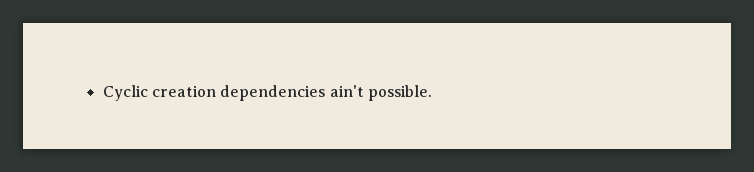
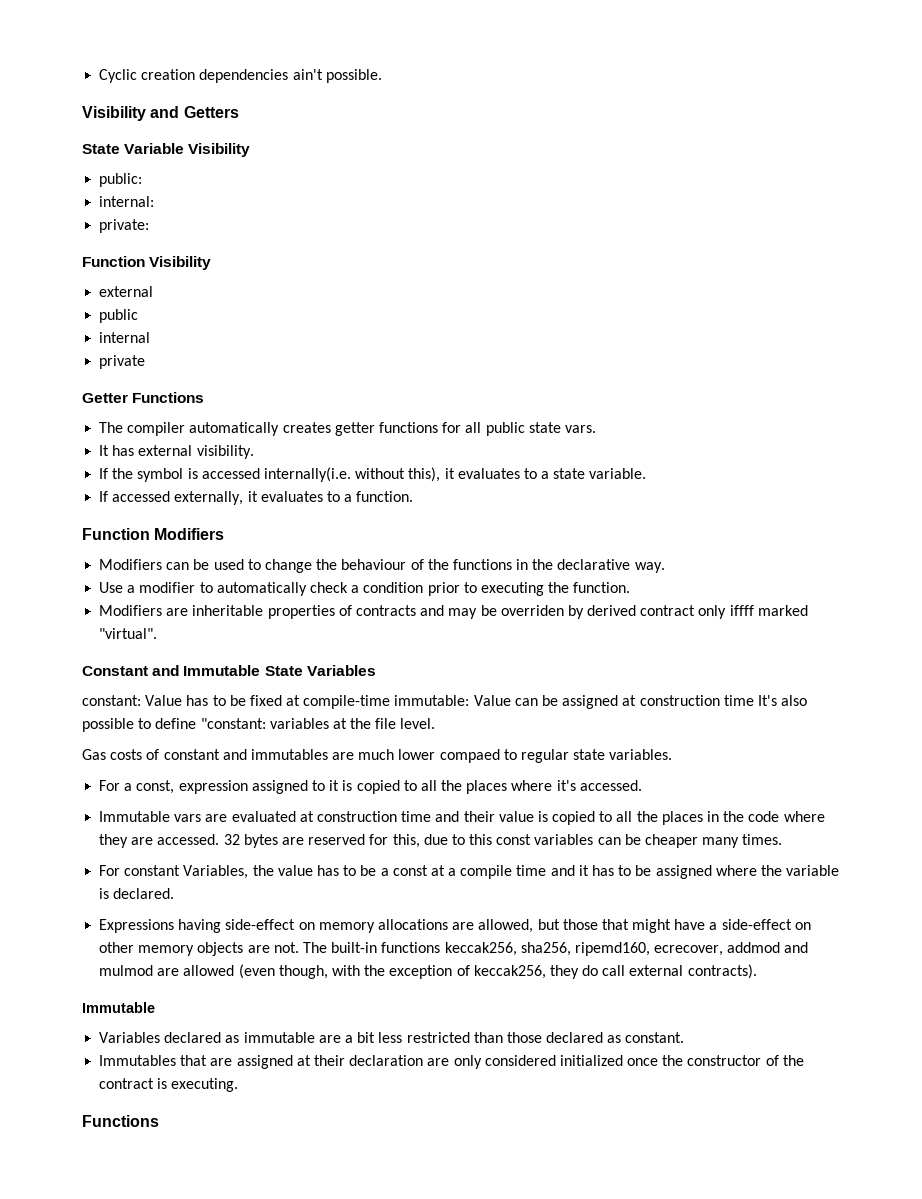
(432, 93) none -> [82,106,239,121] [82,143,251,157] [99,173,143,187] [99,196,155,207] [99,219,150,233] [82,256,212,270] [99,286,154,297] [99,309,139,323] [99,332,151,343] [99,355,146,369] [82,392,205,403] [99,422,596,436] [99,445,254,459] [99,467,647,482] [99,491,414,505] [82,528,225,540] [99,559,665,573] [99,582,631,596] [99,605,808,619] [99,628,158,639] [82,665,376,676] [82,695,808,709] [82,718,436,732] [82,749,673,763] [99,780,642,794] [99,811,825,825] [99,834,783,848] [99,865,840,879] [99,888,175,899] [99,919,811,933] [99,942,809,956] [99,964,757,979] [82,1002,155,1013] [99,1032,685,1043] [99,1055,804,1069] [99,1078,239,1092] [82,1115,159,1127] // Visibility and Getters // State Variable Visibility // public: // internal: // private: // Function Visibility // external // public // internal // private // Getter Functions // The compiler automatically creates getter functions for all public state vars. // It has external visibility. // If the symbol is accessed internally(i.e. without this), it evaluates to a state variable. // If accessed externally, it evaluates to a function. // Function Modifiers // Modifiers can be used to change the behaviour of the functions in the declarative way. // Use a modifier to automatically check a condition prior to executing the function. // Modifiers are inheritable properties of contracts and may be overriden by derived contract only iffff marked "virtual". // Constant and Immutable State Variables // constant: Value has to be fixed at compile-time immutable: Value can be assigned at construction time It's also possible to define "constant: variables at the file level. // Gas costs of constant and immutables are much lower compaed to regular state variables. // For a const, expression assigned to it is copied to all the places where it's accessed. // Immutable vars are evaluated at construction time and their value is copied to all the places in the code where they are accessed. 32 bytes are reserved for this, due to this const variables can be cheaper many times. // For constant Variables, the value has to be a const at a compile time and it has to be assigned where the variable is declared. // Expressions having side-effect on memory allocations are allowed, but those that might have a side-effect on other memory objects are not. The built-in functions keccak256, sha256, ripemd160, ecrecover, addmod and mulmod are allowed (even though, with the exception of keccak256, they do call external contracts). // Immutable // Variables declared as immutable are a bit less restricted than those declared as constant. // Immutables that are assigned at their declaration are only considered initialized once the constructor of the contract is executing. // Functions

